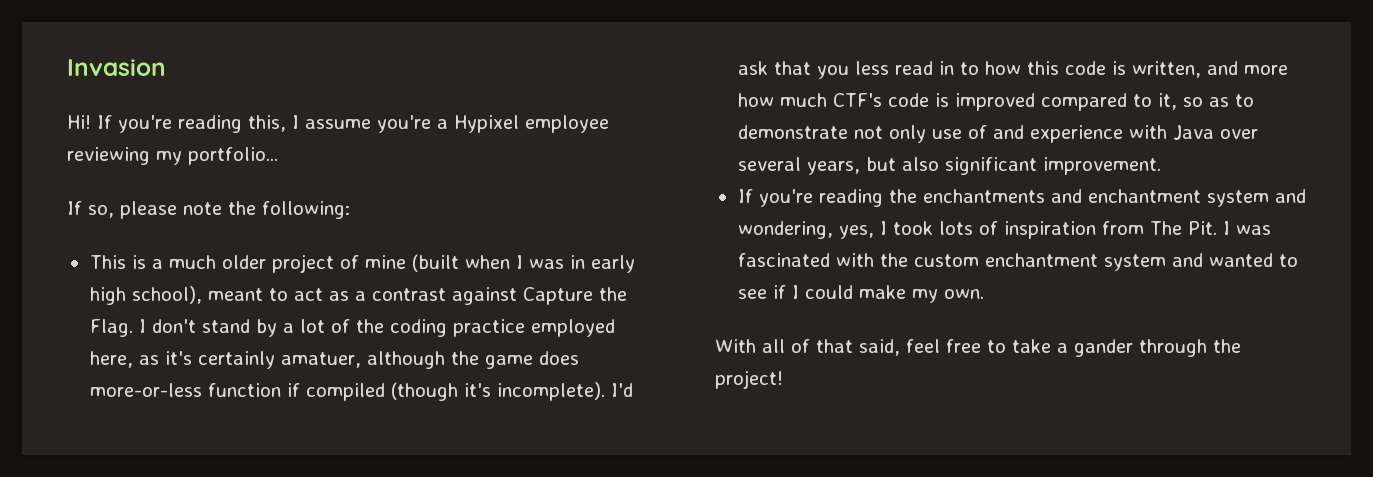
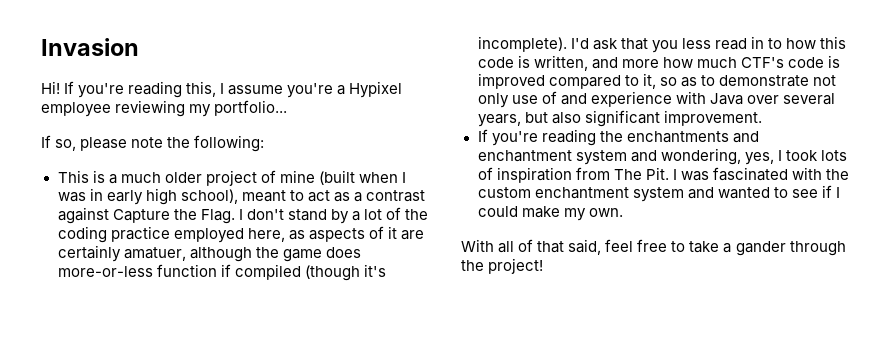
[164,351,192,365] it's -> [308,226,424,242] aspects of it are

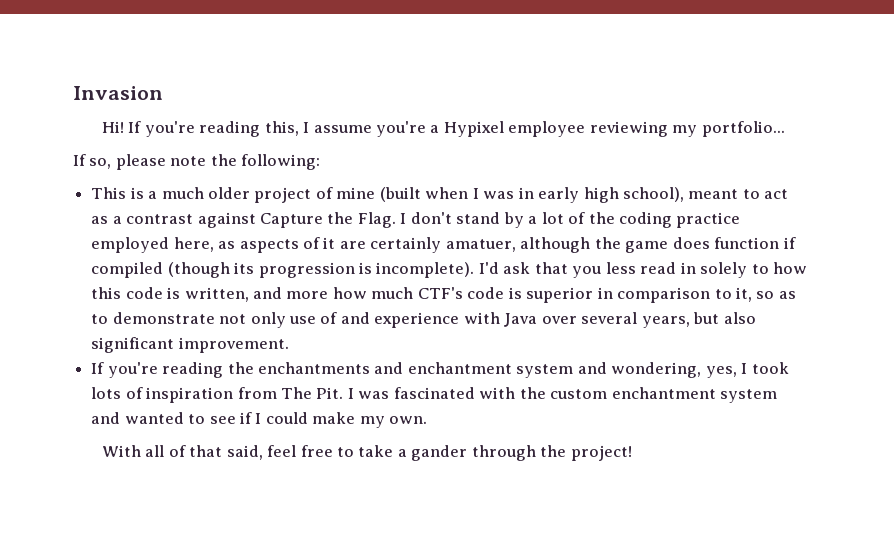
[57,266,153,277] more-or-less -> (710, 243) none
[363,264,386,277] it's -> [234,262,372,278] its progression is
(764, 42) none -> [700,262,748,278] solely
[477,73,621,89] improved compared -> [526,287,711,303] superior in comparison

